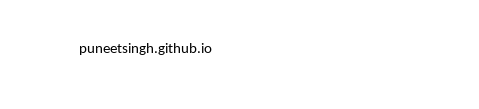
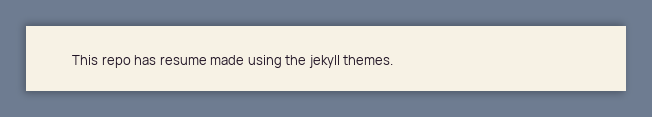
[79,43,212,55] puneetsingh.github.io -> [72,55,394,68] This repo has resume made using the jekyll themes.

